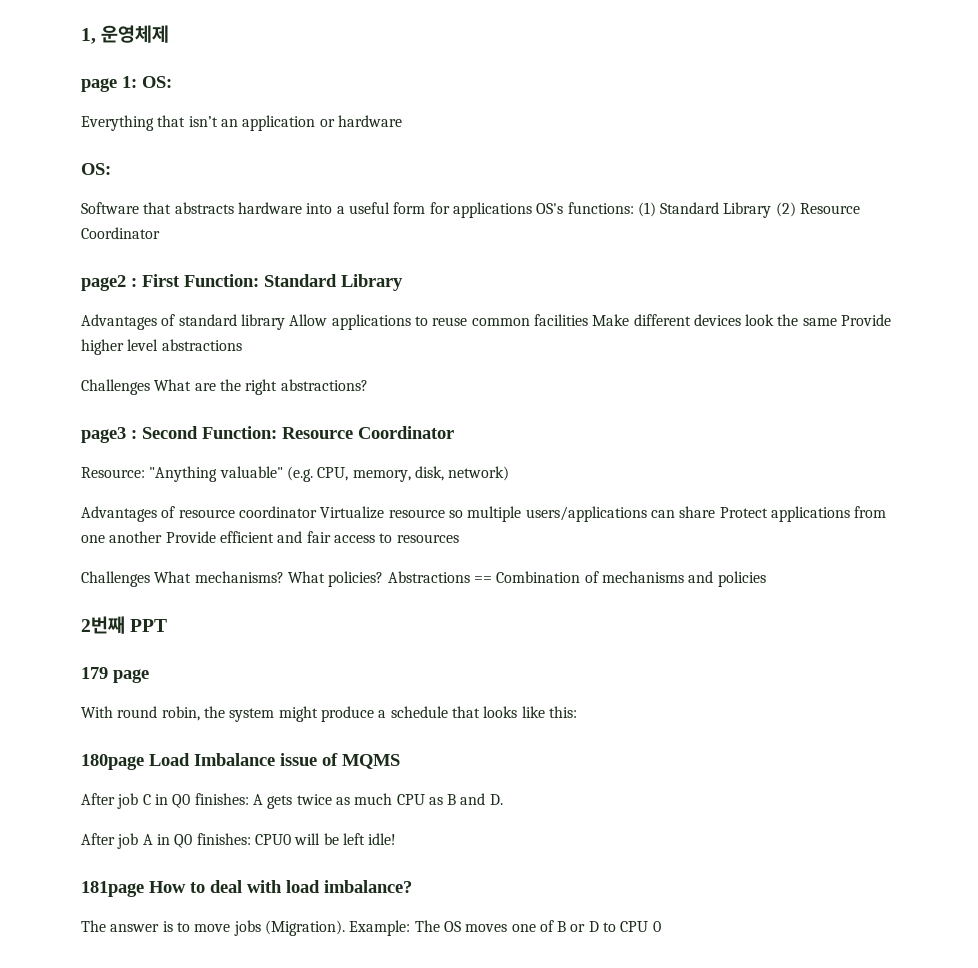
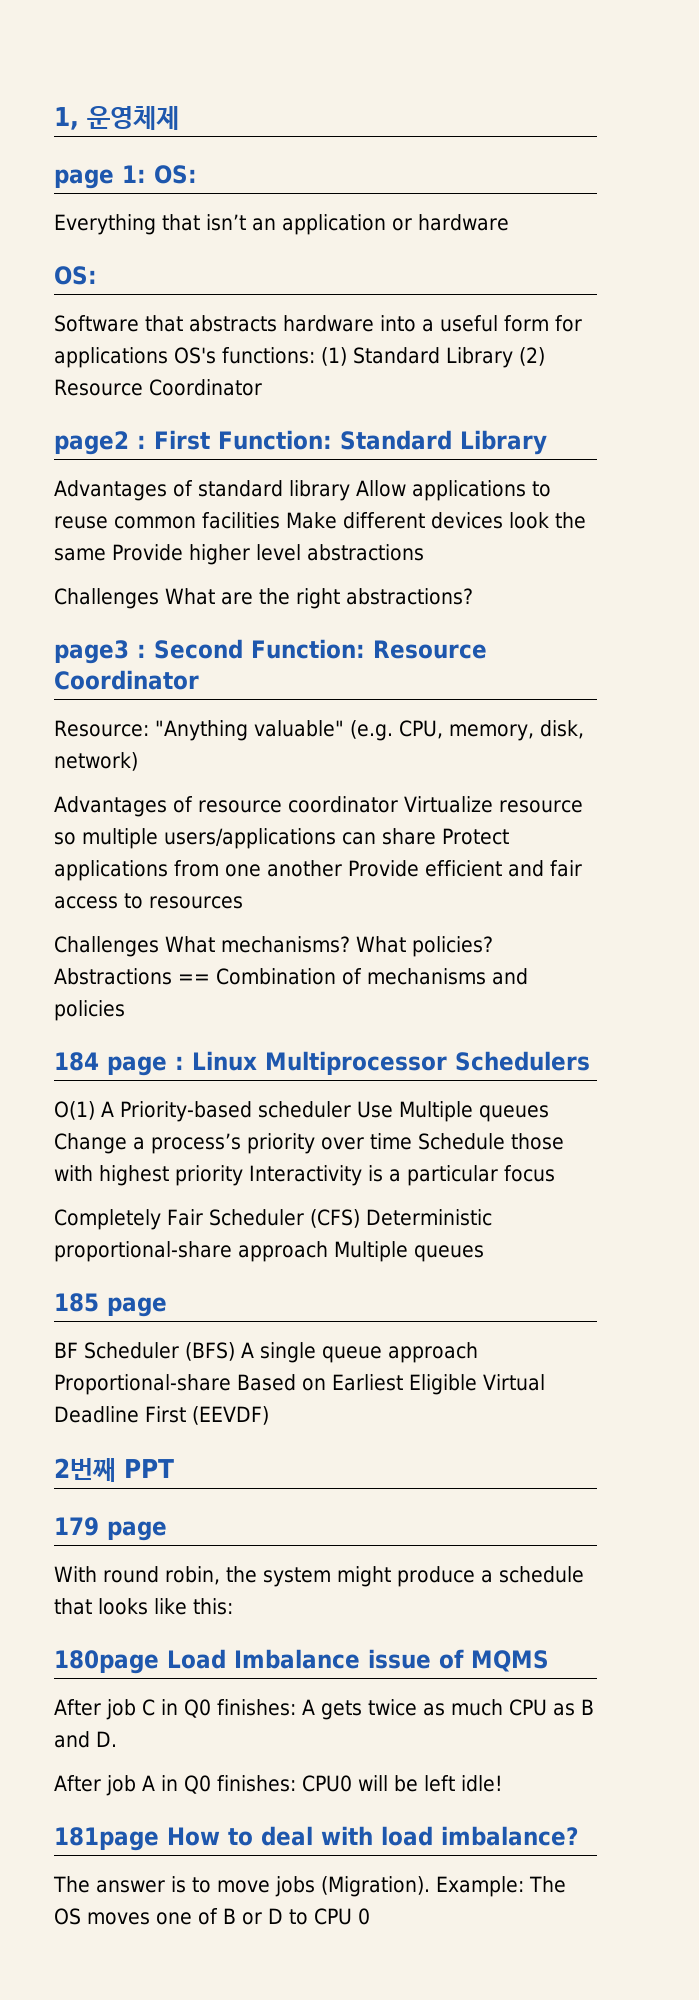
(766, 579) none -> [54,1051,590,1076] [54,1101,549,1122] [54,1133,564,1154] [54,1165,555,1186] [54,1209,492,1230] [54,1241,484,1262] [54,1293,167,1317] [54,1342,478,1363] [54,1374,545,1395] [54,1406,269,1425] // 184 page : Linux Multiprocessor Schedulers // O(1) A Priority-based scheduler Use Multiple queues Change a process’s priority over time Schedule those with highest priority Interactivity is a particular focus // Completely Fair Scheduler (CFS) Deterministic proportional-share approach Multiple queues // 185 page // BF Scheduler (BFS) A single queue approach Proportional-share Based on Earliest Eligible Virtual Deadline First (EEVDF)

